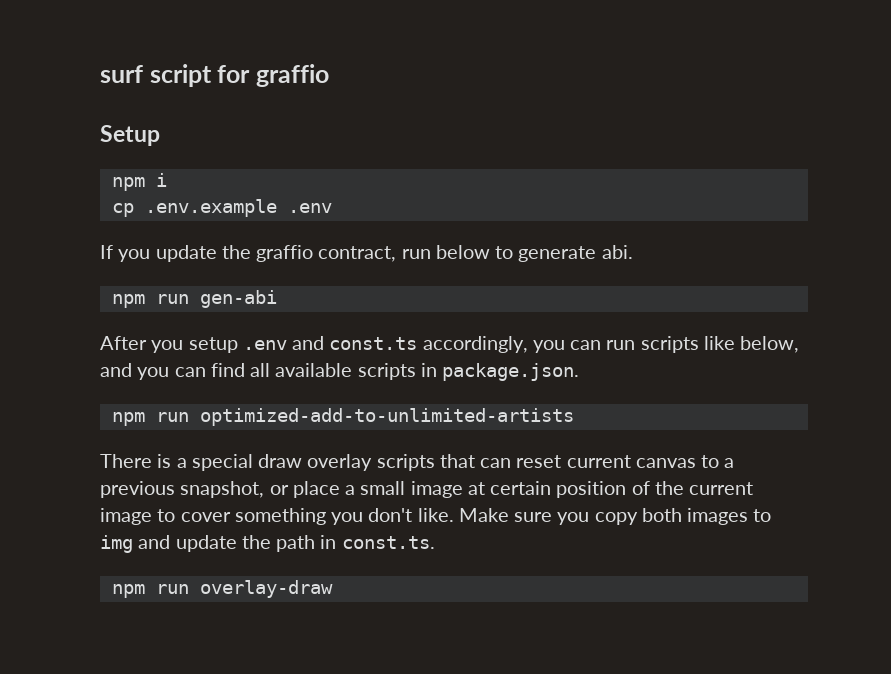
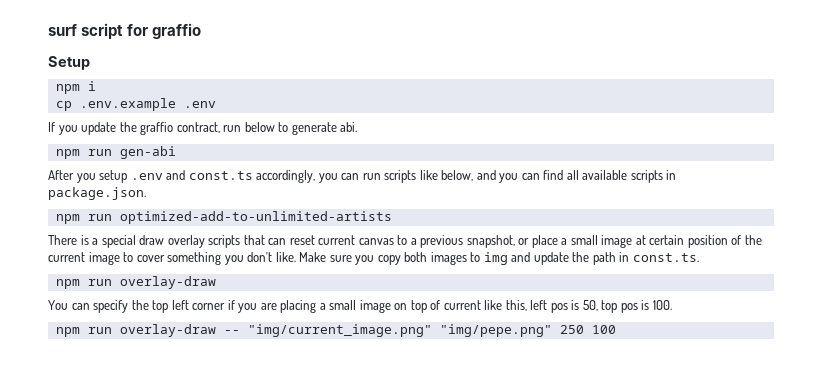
(333, 589) none -> [48,300,672,313] [55,324,616,337] // You can specify the top left corner if you are placing a small image on top of current like this, left pos is 50, top pos is 100. // npm run overlay-draw -- "img/current_image.png" "img/pepe.png" 250 100

